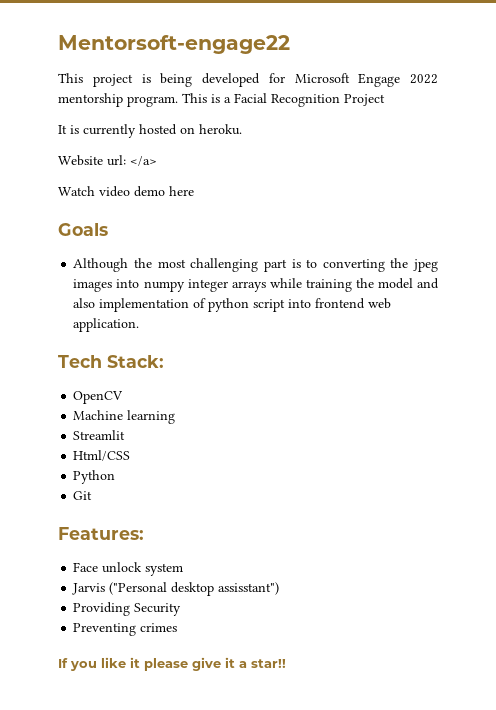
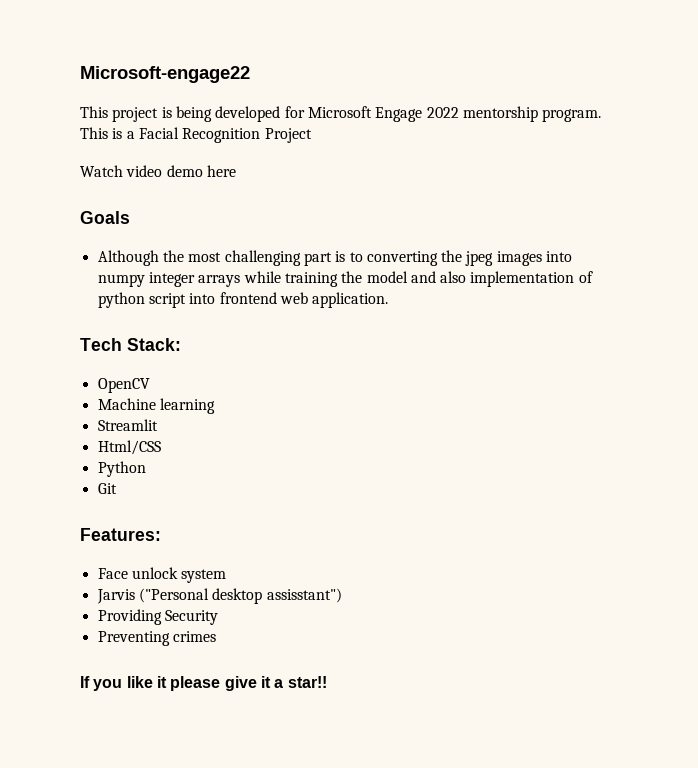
[58,35,290,54] Mentorsoft-engage22 -> [80,66,250,83] Microsoft-engage22
[58,124,242,138] [58,155,157,166] // It is currently hosted on heroku. // Website url: </a> -> (312, 135) none

